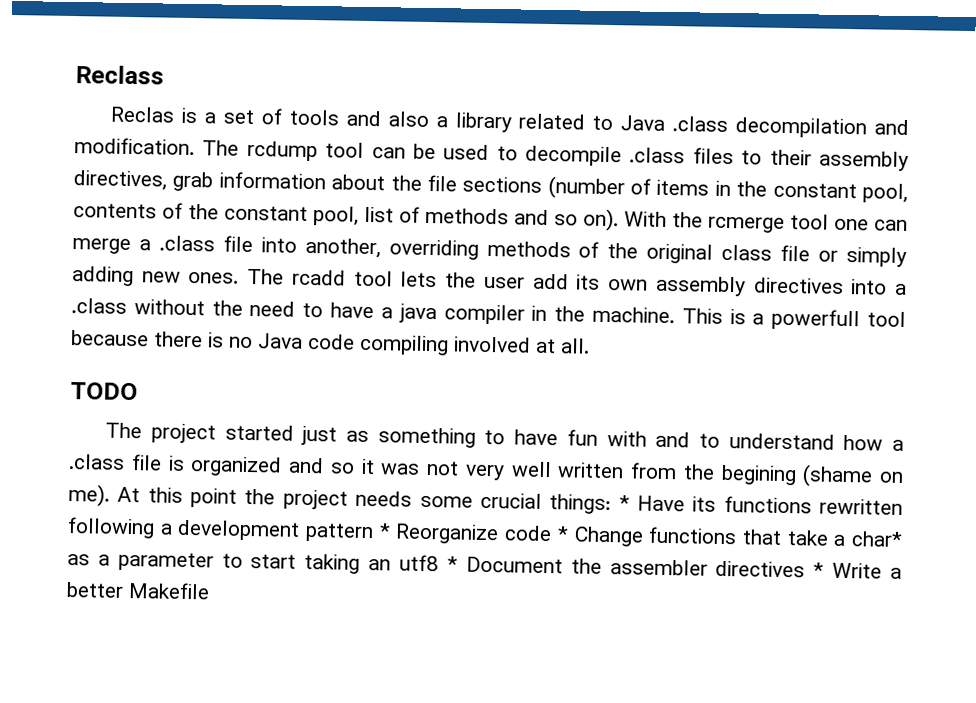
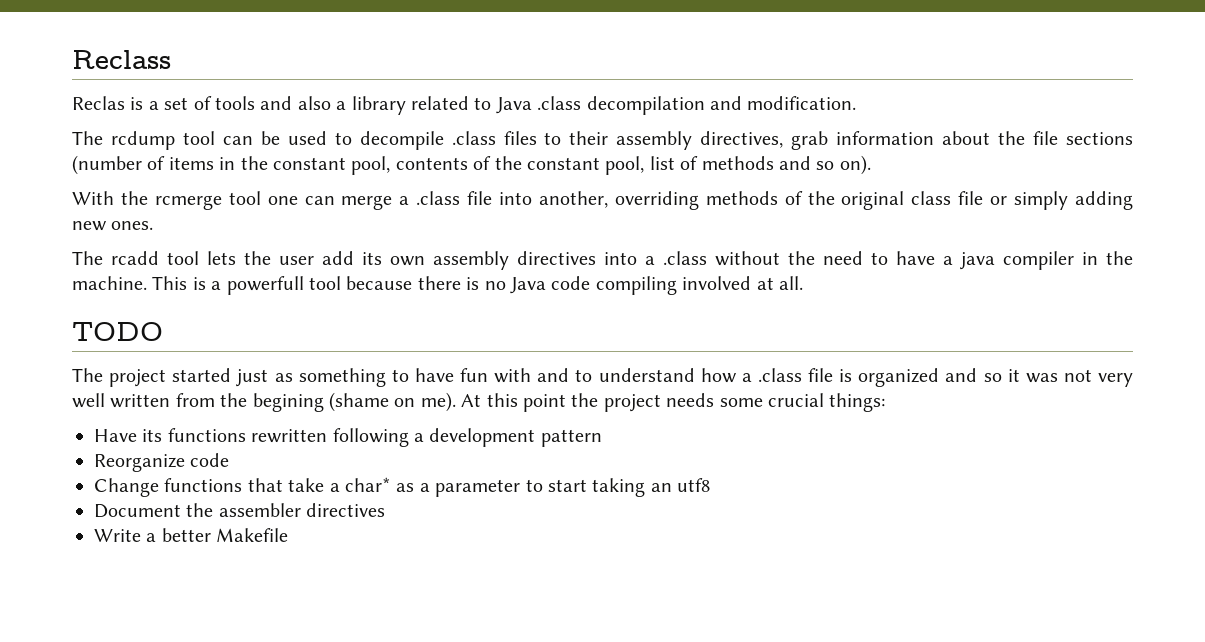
(195, 146) none -> (857, 103) //
(619, 220) none -> (871, 165) //
(240, 277) none -> (154, 225) //
[618,495,630,511] * -> (886, 402) //
[378,523,391,539] * -> (602, 438) //
[556,526,569,542] * -> (230, 460) //
[446,556,458,572] * -> (711, 485) //
[813,562,825,578] * -> (386, 510) //

